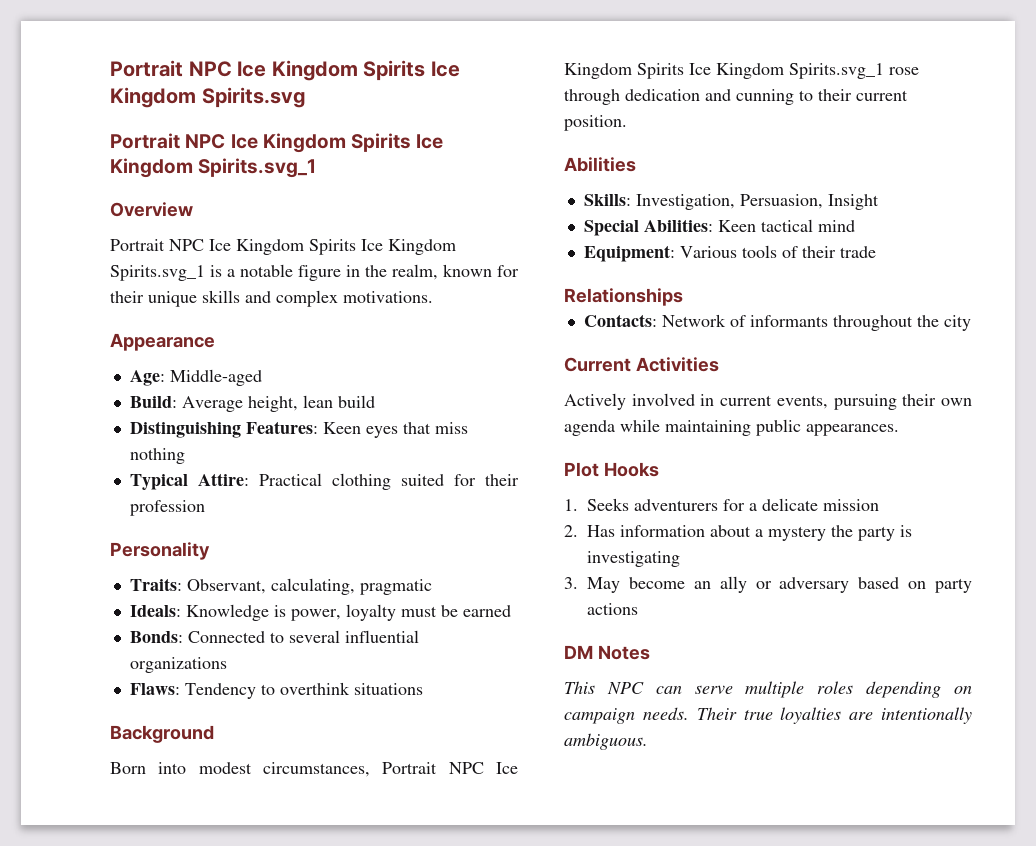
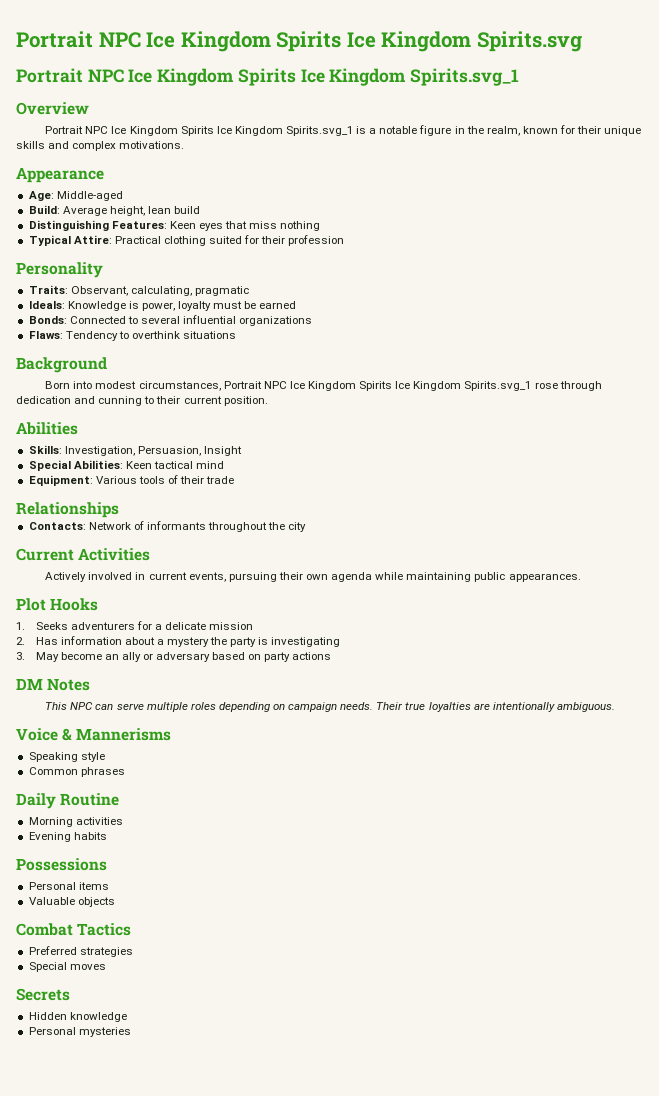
(648, 741) none -> [16,728,172,741] [28,752,105,762] [28,767,125,777] [16,793,120,809] [28,817,123,827] [28,832,107,842] [16,858,107,871] [28,882,109,890] [28,897,115,907] [16,923,132,936] [28,946,133,957] [28,962,106,972] [16,988,70,1001] [28,1012,127,1022] [28,1027,131,1037] // Voice & Mannerisms // Speaking style // Common phrases // Daily Routine // Morning activities // Evening habits // Possessions // Personal items // Valuable objects // Combat Tactics // Preferred strategies // Special moves // Secrets // Hidden knowledge // Personal mysteries

